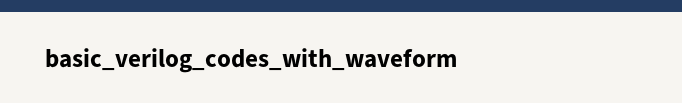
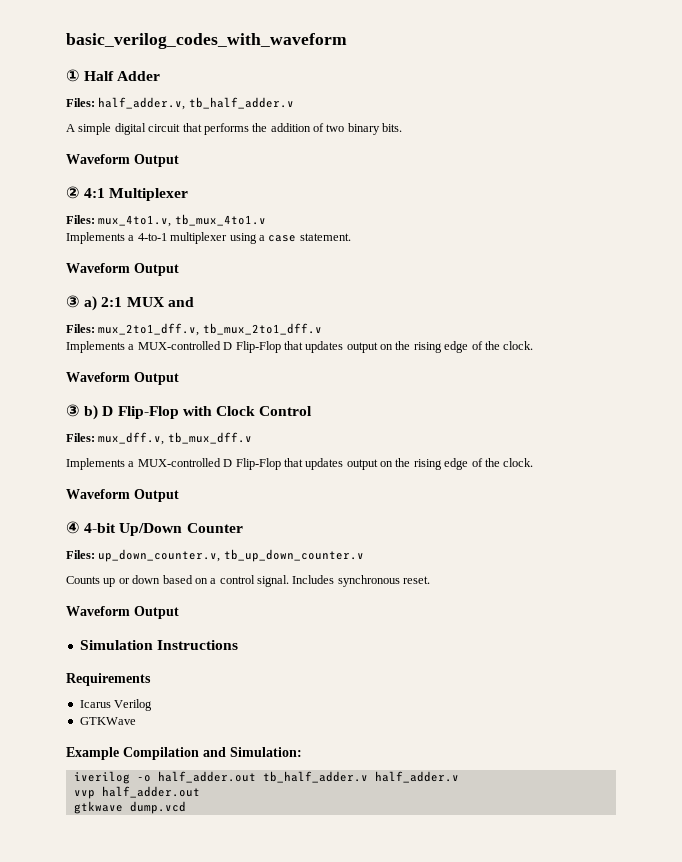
(457, 60) none -> [66,69,161,82] [66,97,294,110] [66,123,403,135] [66,154,179,167] [66,186,189,201] [66,214,266,227] [66,232,351,244] [66,263,179,276] [66,295,194,311] [66,323,322,336] [66,341,534,353] [66,372,179,385] [66,404,313,420] [66,432,252,445] [66,458,534,470] [66,489,179,502] [66,521,243,536] [66,549,364,562] [66,575,431,587] [66,606,179,619] [79,640,238,650] [66,673,151,686] [79,699,153,711] [79,717,136,725] [66,747,302,760] [73,771,459,784] [73,786,200,799] [73,801,186,814] // ① Half Adder // Files: half_adder.v, tb_half_adder.v // A simple digital circuit that performs the addition of two binary bits. // Waveform Output // ② 4:1 Multiplexer // Files: mux_4to1.v, tb_mux_4to1.v // Implements a 4-to-1 multiplexer using a case statement. // Waveform Output // ③ a) 2:1 MUX and // Files: mux_2to1_dff.v, tb_mux_2to1_dff.v // Implements a MUX-controlled D Flip-Flop that updates output on the rising edge of the clock. // Waveform Output // ③ b) D Flip-Flop with Clock Control // Files: mux_dff.v, tb_mux_dff.v // Implements a MUX-controlled D Flip-Flop that updates output on the rising edge of the clock. // Waveform Output // ④ 4-bit Up/Down Counter // Files: up_down_counter.v, tb_up_down_counter.v // Counts up or down based on a control signal. Includes synchronous reset. // Waveform Output // Simulation Instructions // Requirements // Icarus Verilog // GTKWave // Example Compilation and Simulation: // iverilog -o half_adder.out tb_half_adder.v half_adder.v // vvp half_adder.out // gtkwave dump.vcd

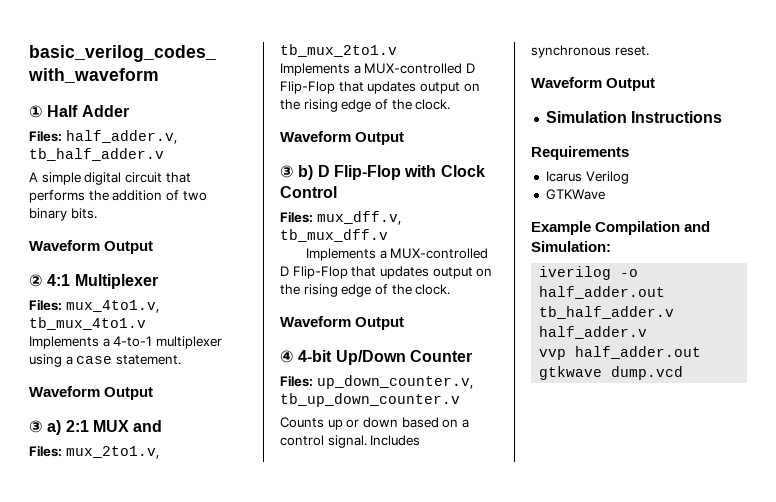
[98,323,322,336] mux_2to1_dff.v, tb_mux_2to1_dff.v -> [65,446,159,459] [280,44,397,57] mux_2to1.v, tb_mux_2to1.v

